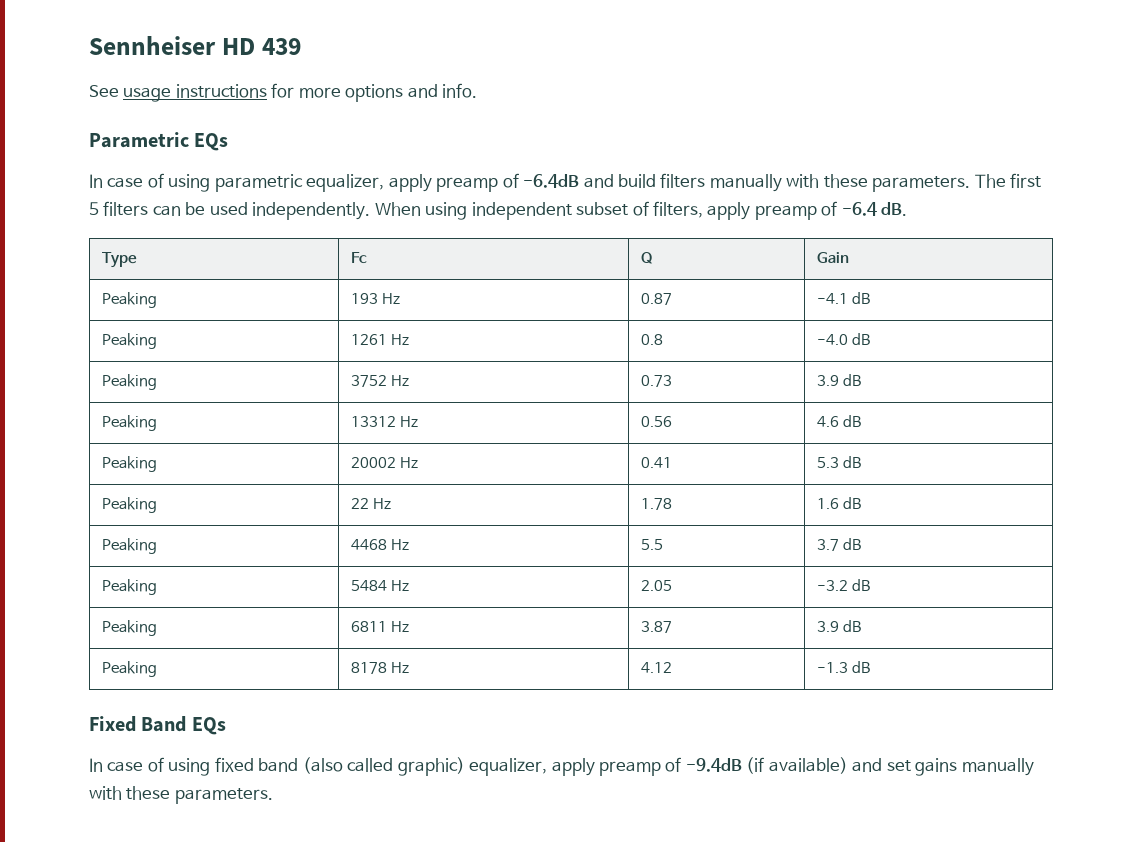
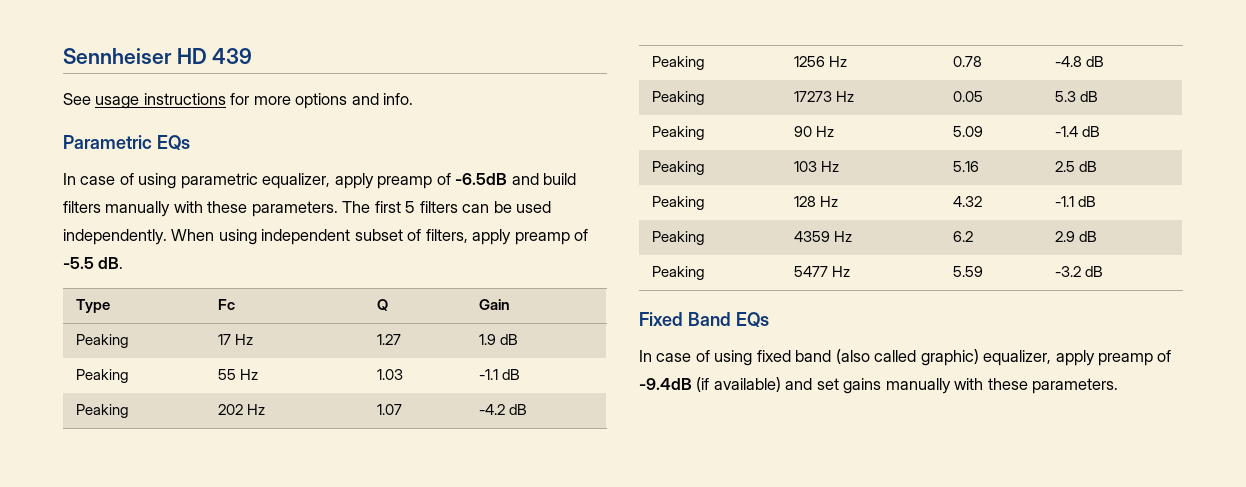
[523,174,580,188] -6.4dB -> [455,173,508,185] -6.5dB
[841,202,877,216] -6.4 -> [63,257,94,269] -5.5
[350,293,400,304] [640,293,672,305] [816,292,870,304] [101,333,157,349] [350,334,409,345] [640,334,663,345] [816,333,870,345] [101,374,157,390] [350,375,409,387] [640,375,672,387] [816,374,861,386] [101,415,157,431] [350,416,418,427] [640,416,672,427] [816,415,861,427] [101,456,157,472] [350,457,418,468] [640,457,672,468] 193 Hz | 0.87 | -4.1 dB // Peaking | 1261 Hz | 0.8 | -4.0 dB // Peaking | 3752 Hz | 0.73 | 3.9 dB // Peaking | 13312 Hz | 0.56 | 4.6 dB // Peaking | 20002 Hz | 0.41 -> [217,334,253,345] [376,334,401,345] [478,334,518,345] [75,369,128,383] [217,369,258,380] [376,369,403,380] [478,369,520,380] [75,404,128,418] [217,404,265,415] [376,404,402,415] [478,404,527,415] [651,56,704,70] [793,56,847,67] [952,56,982,67] [1054,56,1104,67] [651,91,704,105] [793,91,854,102] [952,91,983,102] 17 Hz | 1.27 | 1.9 dB // Peaking | 55 Hz | 1.03 | -1.1 dB // Peaking | 202 Hz | 1.07 | -4.2 dB // Peaking | 1256 Hz | 0.78 | -4.8 dB // Peaking | 17273 Hz | 0.05
[350,498,391,509] [640,498,672,510] [816,497,861,509] [101,538,157,554] [350,539,409,550] [640,539,663,550] [816,538,861,551] [101,579,157,595] [350,580,409,591] [640,580,672,591] [816,579,870,591] [101,620,157,636] [350,621,409,632] [640,621,672,633] [816,620,861,632] [101,661,157,677] [350,662,409,674] [640,662,672,673] [816,662,848,673] 22 Hz | 1.78 | 1.6 dB // Peaking | 4468 Hz | 5.5 | 3.7 dB // Peaking | 5484 Hz | 2.05 | -3.2 dB // Peaking | 6811 Hz | 3.87 | 3.9 dB // Peaking | 8178 Hz | 4.12 | -1.3 -> [793,126,834,137] [952,126,983,137] [1054,126,1100,137] [651,161,704,175] [793,161,839,172] [952,161,979,172] [1054,161,1097,172] [651,196,704,210] [793,196,838,207] [952,196,982,207] [1054,196,1096,207] [651,231,704,245] [793,231,852,242] [952,231,973,242] [1054,231,1097,242] [651,266,704,280] [793,266,850,277] [952,266,983,277] [1054,266,1081,277] 90 Hz | 5.09 | -1.4 dB // Peaking | 103 Hz | 5.16 | 2.5 dB // Peaking | 128 Hz | 4.32 | -1.1 dB // Peaking | 4359 Hz | 6.2 | 2.9 dB // Peaking | 5477 Hz | 5.59 | -3.2

